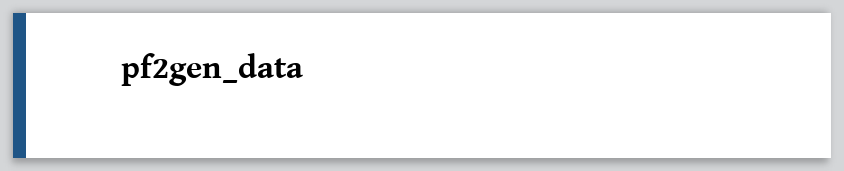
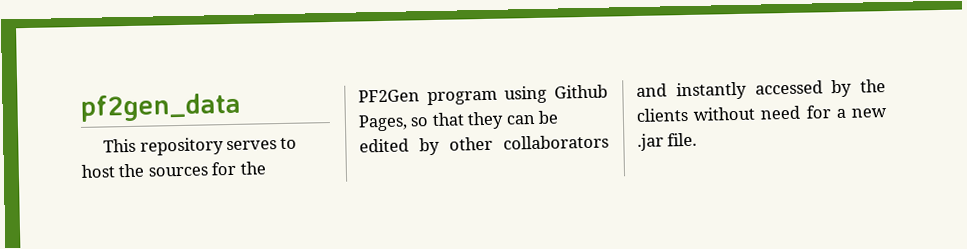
(303, 69) none -> [103,137,298,156] [81,161,266,178] [358,84,608,106] [358,110,559,132] [359,134,609,156] [636,79,886,101] [636,105,887,122] [637,132,698,151] // This repository serves to host the sources for the PF2Gen program using Github Pages, so that they can be edited by other collaborators and instantly accessed by the clients without need for a new .jar file.

